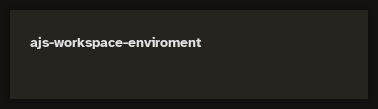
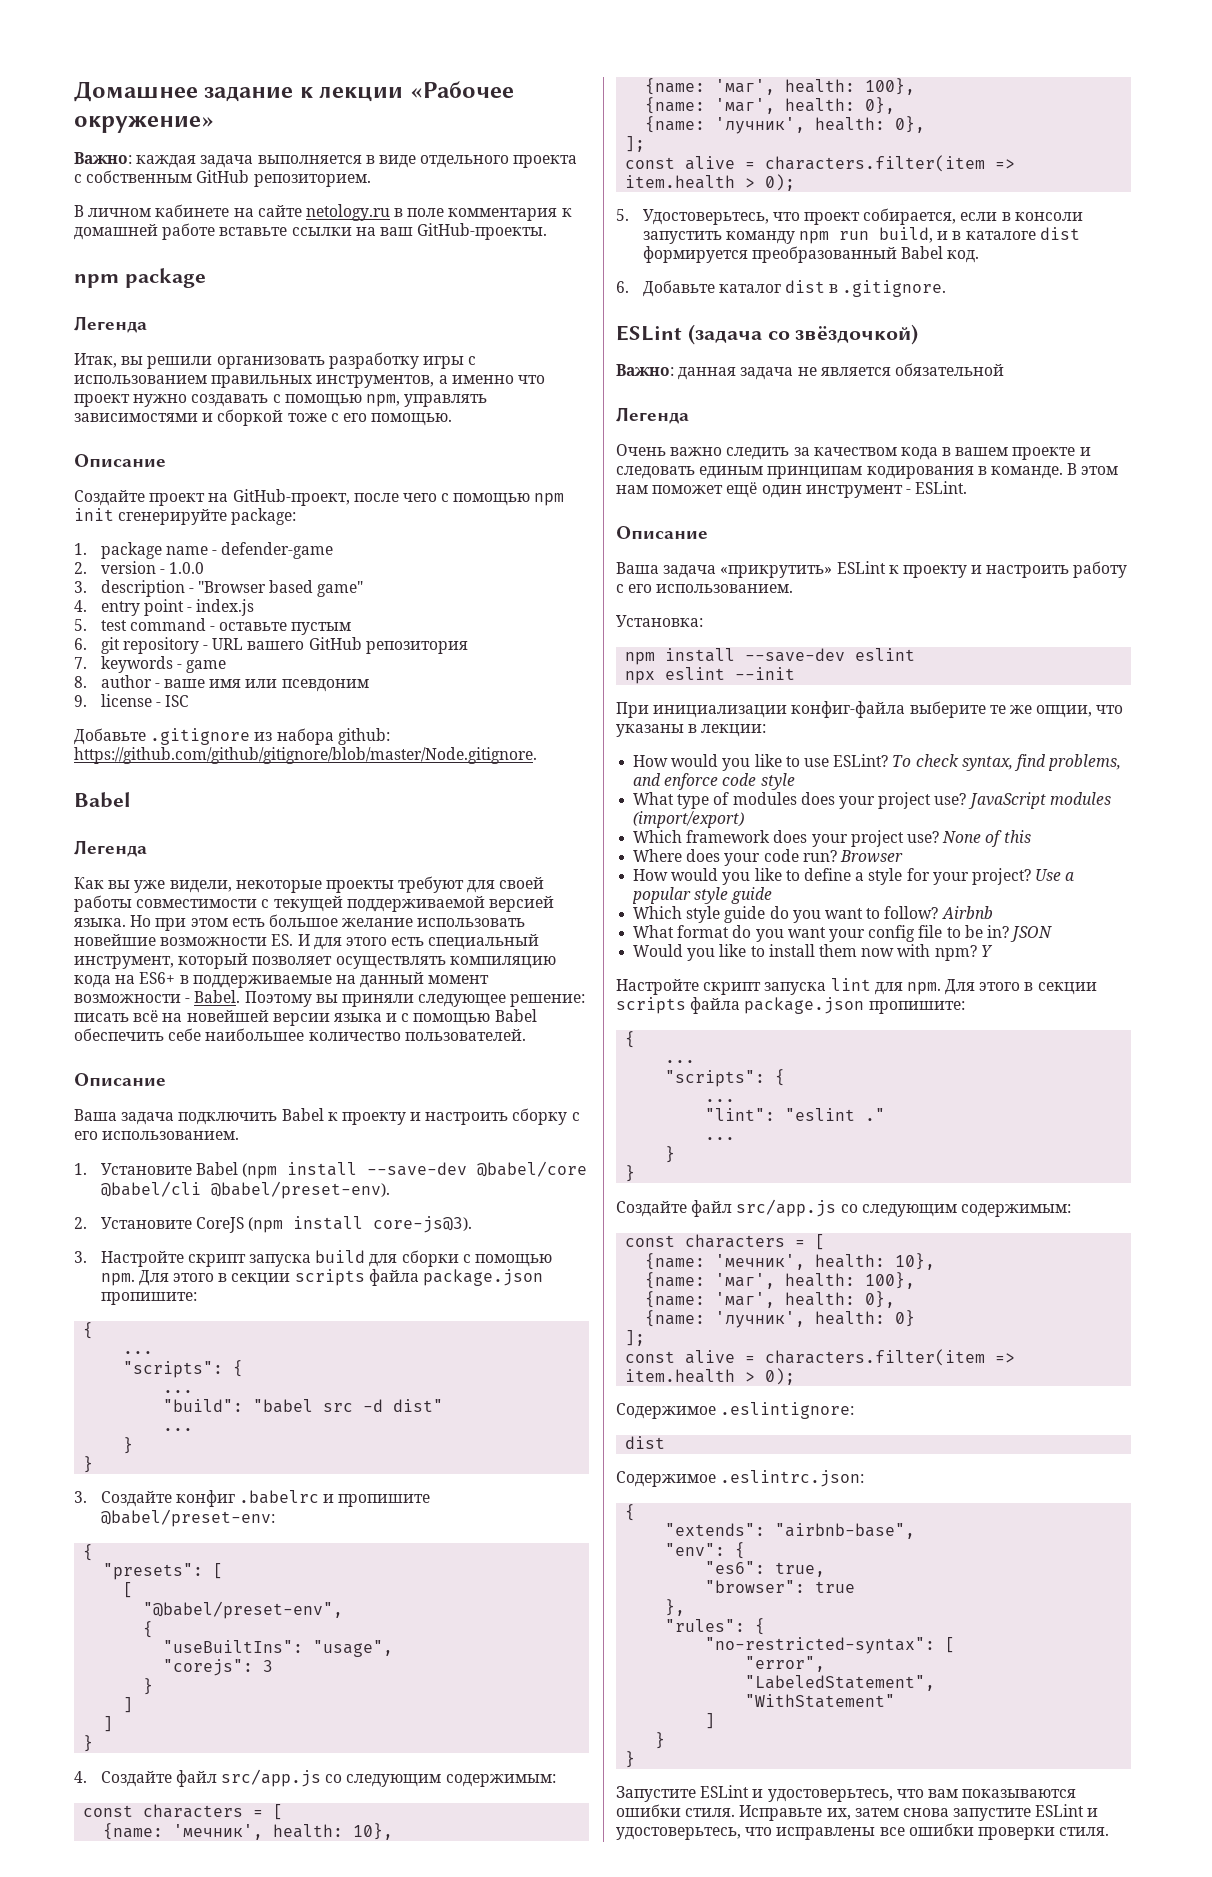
[30,36,201,49] ajs-workspace-enviroment -> [74,81,514,102] [74,116,214,133] [74,152,578,168] [74,170,371,187] [74,204,572,221] [74,223,548,240] [74,268,206,288] [74,316,147,333] [74,352,477,369] [74,375,545,388] [74,394,488,407] [74,409,453,426] [74,454,166,467] [74,489,565,506] [74,508,297,525] [74,542,334,559] [74,561,205,574] [74,580,364,597] [74,599,255,616] [74,618,352,635] [74,637,468,654] [74,656,227,673] [74,675,369,692] [74,694,190,707] [74,728,390,745] [74,747,537,764] [74,792,131,808] [74,840,147,857] [74,876,545,893] [74,895,554,912] [74,914,526,931] [74,934,540,950] [74,953,556,969] [74,972,490,988] [74,990,586,1007] [74,1009,537,1026] [74,1028,526,1041] [74,1073,166,1086] [74,1108,580,1125] [74,1131,240,1140] [74,1161,588,1179] [100,1181,390,1199] [74,1216,473,1233] [74,1250,552,1267] [100,1269,543,1286] [100,1292,197,1305] [83,1322,94,1339] [123,1351,154,1354] [123,1360,244,1378] [163,1390,194,1393] [163,1399,444,1413] [163,1428,194,1431] [123,1437,134,1454] [83,1456,94,1473] [74,1490,431,1507] [100,1509,275,1527] [83,1544,94,1561] [103,1563,224,1580] [123,1582,134,1598] [143,1601,344,1619] [143,1621,154,1638] [163,1640,394,1657] [163,1659,274,1676] [143,1678,154,1695] [123,1697,134,1713] [103,1716,114,1732] [83,1735,94,1752] [74,1769,556,1787] [83,1804,284,1820] [103,1823,394,1840] [645,78,916,95] [645,97,896,114] [645,116,926,134] [625,136,646,152] [625,155,1016,172] [625,174,796,191] [616,208,1083,225] [642,227,1080,244] [642,246,980,263] [616,280,947,297] [616,324,919,345] [616,363,1004,380] [616,407,689,424] [616,444,1091,460] [616,463,1119,479] [616,481,968,498] [616,526,708,539] [616,561,1128,578] [616,584,794,593] [616,615,703,627] [625,648,916,665] [625,667,796,684] [616,701,1124,718] [616,724,767,737] [633,754,1122,771] [633,773,795,790] [633,792,1111,809] [633,811,745,828] [633,830,1031,847] [633,849,903,866] [633,868,1075,885] [632,887,773,904] [633,906,993,923] [633,925,1053,942] [633,944,993,961] [616,978,1097,995] [616,997,965,1014] [625,1031,636,1048] [665,1060,696,1063] [665,1069,786,1087] [705,1099,736,1102] [705,1108,886,1121] [705,1137,736,1140] [665,1146,676,1163] [625,1165,636,1182] [616,1199,1071,1217] [625,1234,826,1250] [645,1253,936,1270] [645,1272,916,1289] [645,1291,896,1308] [645,1310,916,1328] [625,1330,646,1346] [625,1349,1016,1366] [625,1368,796,1385] [616,1402,855,1419] [625,1436,666,1449] [616,1470,865,1487] [625,1504,636,1521] [665,1523,916,1539] [665,1542,746,1559] [705,1561,826,1577] [705,1580,856,1593] [665,1599,686,1616] [665,1618,766,1635] [705,1637,956,1654] [745,1656,826,1672] [745,1675,936,1691] [745,1694,896,1708] [705,1713,716,1729] [655,1732,666,1749] [625,1751,636,1768] [616,1785,1077,1802] [616,1804,1099,1821] [616,1823,1110,1840] Домашнее задание к лекции «Рабочее окружение» // Важно: каждая задача выполняется в виде отдельного проекта с собственным GitHub репозиторием. // В личном кабинете на сайте netology.ru в поле комментария к домашней работе вставьте ссылки на ваш GitHub-проекты. // npm package // Легенда // Итак, вы решили организовать разработку игры с использованием правильных инструментов, а именно что проект нужно создавать с помощью npm, управлять зависимостями и сборкой тоже с его помощью. // Описание // Создайте проект на GitHub-проект, после чего с помощью npm init сгенерируйте package: // 1. package name - defender-game // 2. version - 1.0.0 // 3. description - "Browser based game" // 4. entry point - index.js // 5. test command - оставьте пустым // 6. git repository - URL вашего GitHub репозитория // 7. keywords - game // 8. author - ваше имя или псевдоним // 9. license - ISC // Добавьте .gitignore из набора github: https://github.com/github/gitignore/blob/master/Node.gitignore. // Babel // Легенда // Как вы уже видели, некоторые проекты требуют для своей работы совместимости с текущей поддерживаемой версией языка. Но при этом есть большое желание использовать новейшие возможности ES. И для этого есть специальный инструмент, который позволяет осуществлять компиляцию кода на ES6+ в поддерживаемые на данный момент возможности - Babel. Поэтому вы приняли следующее решение: писать всё на новейшей версии языка и с помощью Babel обеспечить себе наибольшее количество пользователей. // Описание // Ваша задача подключить Babel к проекту и настроить сборку с его использованием. // 1. Установите Babel (npm install --save-dev @babel/core @babel/cli @babel/preset-env). // 2. Установите CoreJS (npm install core-js@3). // 3. Настройте скрипт запуска build для сборки с помощью npm. Для этого в секции scripts файла package.json пропишите: // { // ... // "scripts": { // ... // "build": "babel src -d dist" // ... // } // } // 3. Создайте конфиг .babelrc и пропишите @babel/preset-env: // { // "presets": [ // [ // "@babel/preset-env", // { // "useBuiltIns": "usage", // "corejs": 3 // } // ] // ] // } // 4. Создайте файл src/app.js со следующим содержимым: // const characters = [ // {name: 'мечник', health: 10}, // {name: 'маг', health: 100}, // {name: 'маг', health: 0}, // {name: 'лучник', health: 0}, // ]; // const alive = characters.filter(item => item.health > 0); // 5. Удостоверьтесь, что проект собирается, если в консоли запустить команду npm run build, и в каталоге dist формируется преобразованный Babel код. // 6. Добавьте каталог dist в .gitignore. // ESLint (задача со звёздочкой) // Важно: данная задача не является обязательной // Легенда // Очень важно следить за качеством кода в вашем проекте и следовать единым принципам кодирования в команде. В этом нам поможет ещё один инструмент - ESLint. // Описание // Ваша задача «прикрутить» ESLint к проекту и настроить работу с его использованием. // Установка: // npm install --save-dev eslint // npx eslint --init // При инициализации конфиг-файла выберите те же опции, что указаны в лекции: // How would you like to use ESLint? To check syntax, find problems, and enforce code style // What type of modules does your project use? JavaScript modules (import/export) // Which framework does your project use? None of this // Where does your code run? Browser // How would you like to define a style for your project? Use a popular style guide // Which style guide do you want to follow? Airbnb // What format do you want your config file to be in? JSON // Would you like to install them now with npm? Y // Настройте скрипт запуска lint для npm. Для этого в секции scripts файла package.json пропишите: // { // ... // "scripts": { // ... // "lint": "eslint ." // ... // } // } // Создайте файл src/app.js со следующим содержимым: // const characters = [ // {name: 'мечник', health: 10}, // {name: 'маг', health: 100}, // {name: 'маг', health: 0}, // {name: 'лучник', health: 0} // ]; // const alive = characters.filter(item => item.health > 0); // Содержимое .eslintignore: // dist // Содержимое .eslintrc.json: // { // "extends": "airbnb-base", // "env": { // "es6": true, // "browser": true // }, // "rules": { // "no-restricted-syntax": [ // "error", // "LabeledStatement", // "WithStatement" // ] // } // } // Запустите ESLint и удостоверьтесь, что вам показываются ошибки стиля. Исправьте их, затем снова запустите ESLint и удостоверьтесь, что исправлены все ошибки проверки стиля.

